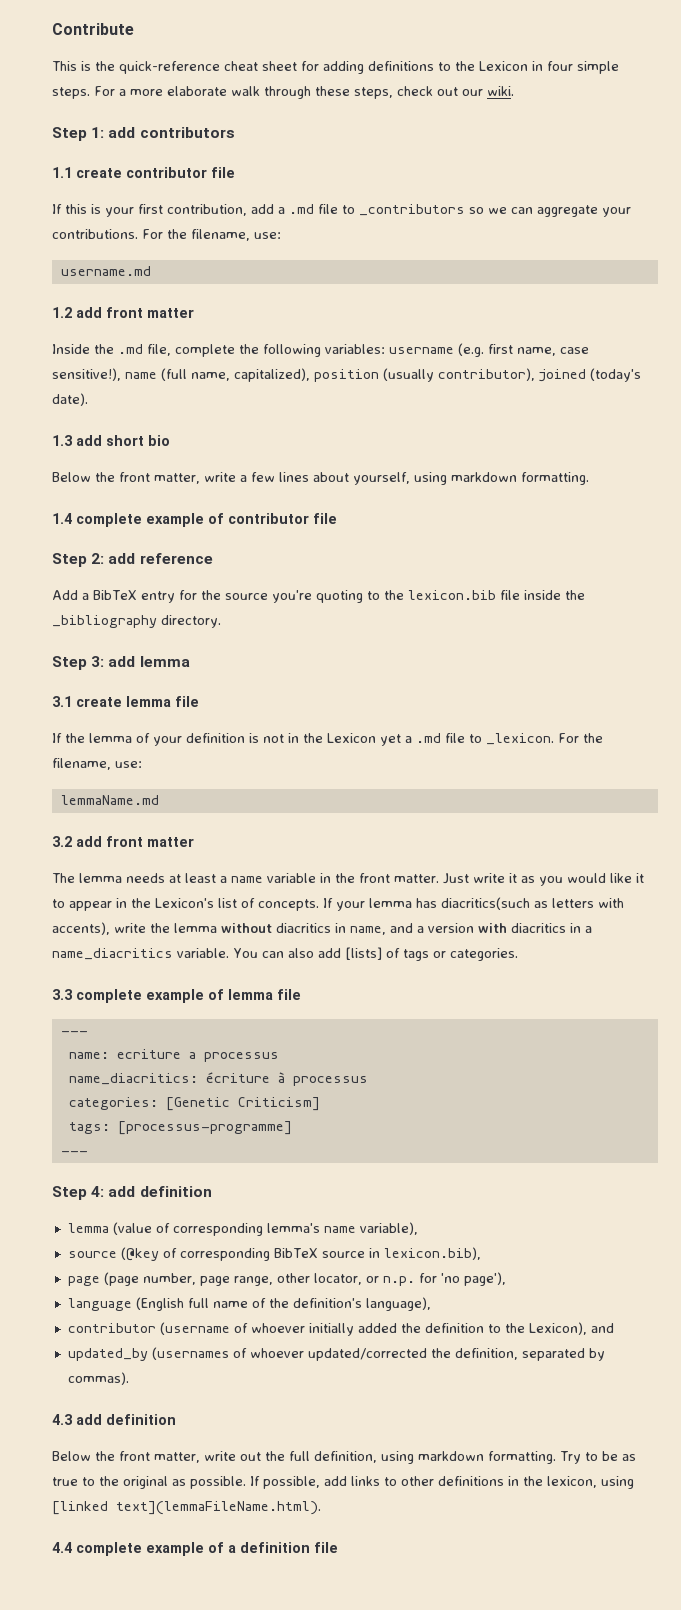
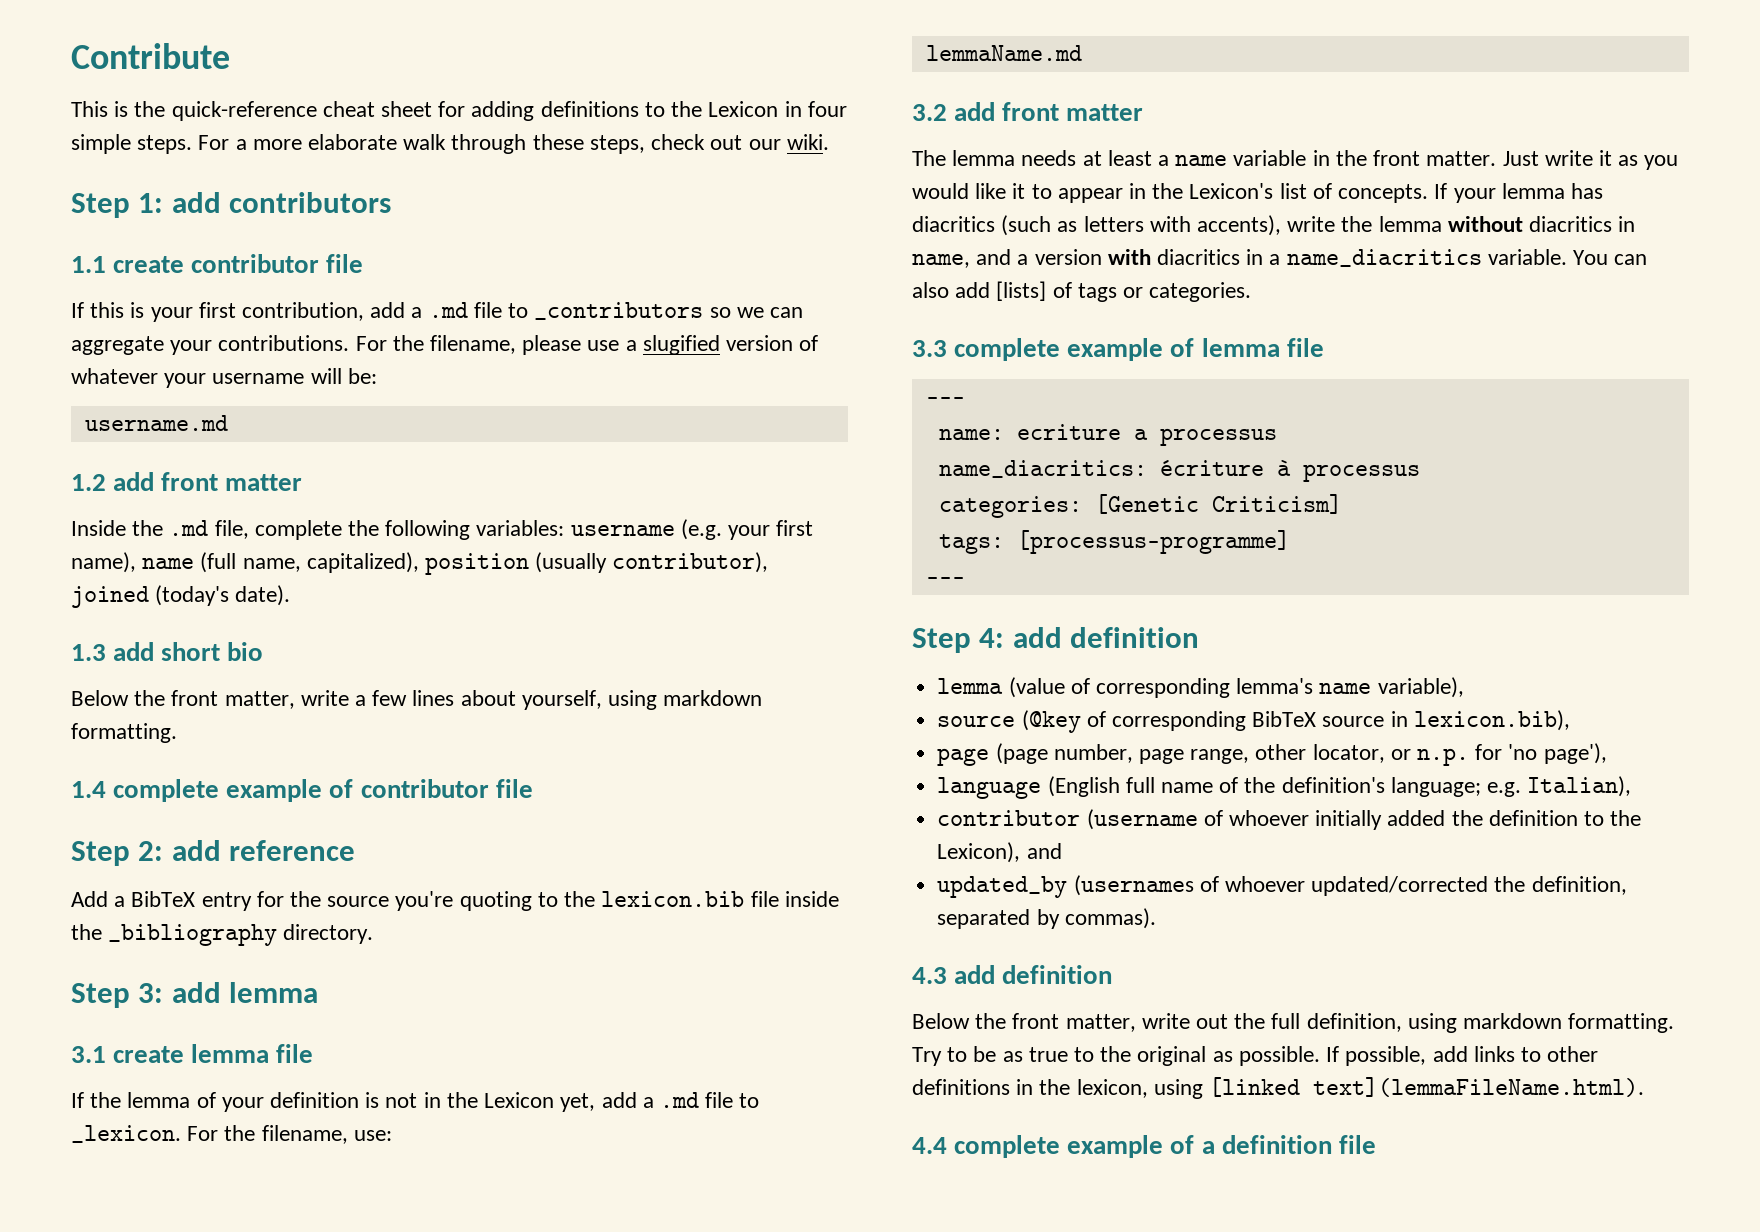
[254,232,281,239] use: -> [522,335,819,355] [71,368,377,388] please use a slugified version of whatever your username will be:
[488,344,589,356] [52,368,121,381] first name, case sensitive!), -> [728,520,814,540] [71,552,136,573] your first name),
[380,734,401,746] yet -> [560,1092,637,1112] yet, add
[441,897,530,910] diacritics(such -> [912,215,1052,236] diacritics (such
[365,1297,431,1311] language), -> [1390,776,1632,797] language; e.g. Italian),

